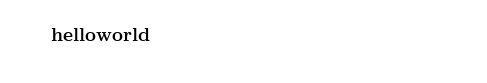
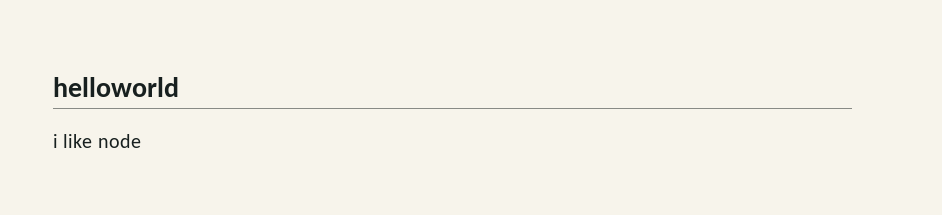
(150, 34) none -> [53,134,141,148] // i like node

